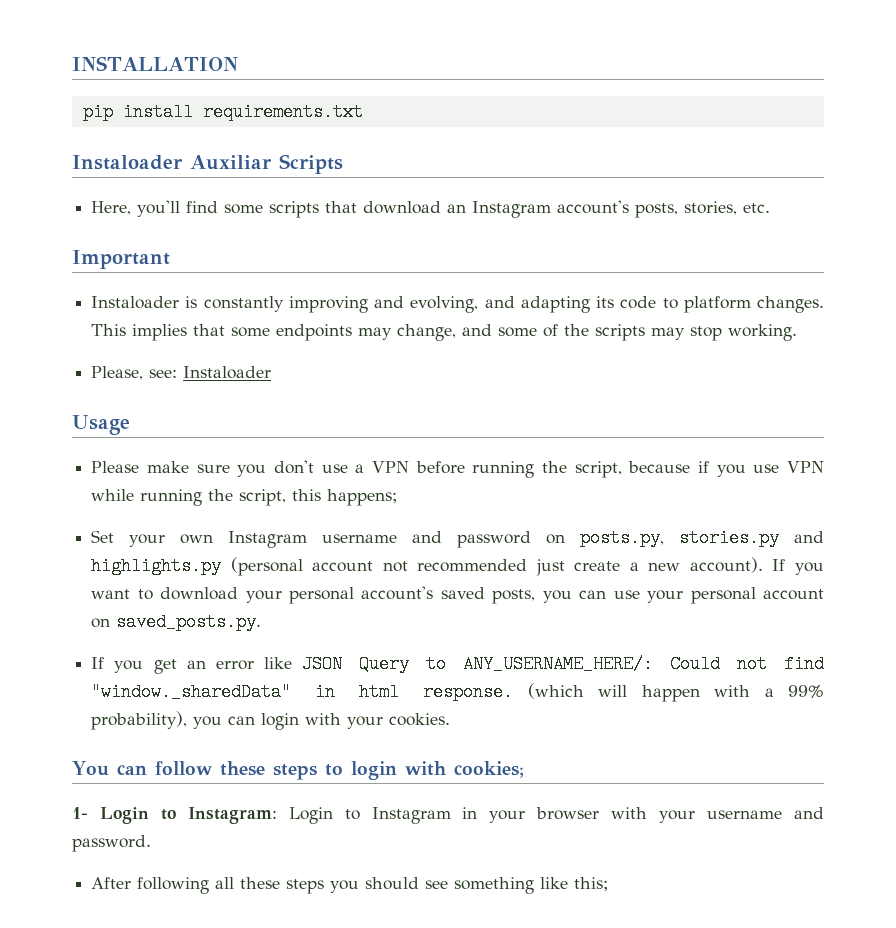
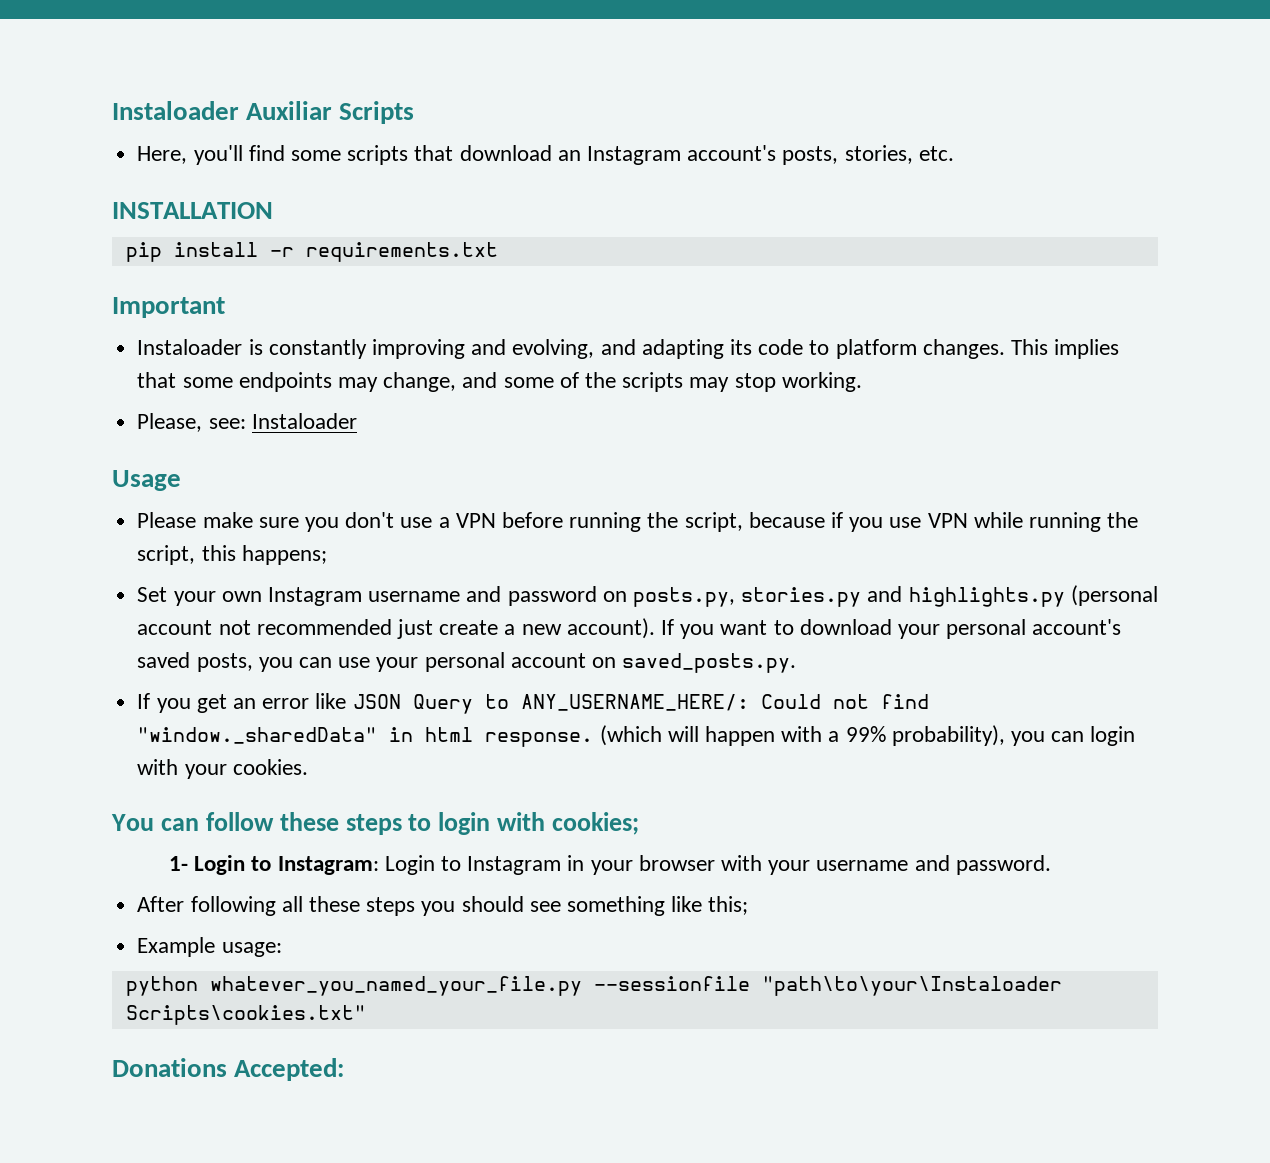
[72,56,238,71] [82,103,363,121] INSTALLATION // pip install requirements.txt // -> (112, 110) none
(771, 208) none -> [112,202,273,219] [125,242,498,262] // INSTALLATION // pip install -r requirements.txt
(609, 884) none -> [137,937,282,957] [125,976,1062,996] [125,1005,366,1025] [112,1058,345,1081] // Example usage: // python whatever_you_named_your_file.py --sessionfile "path\to\your\Instaloader Scripts\cookies.txt" // Donations Accepted:

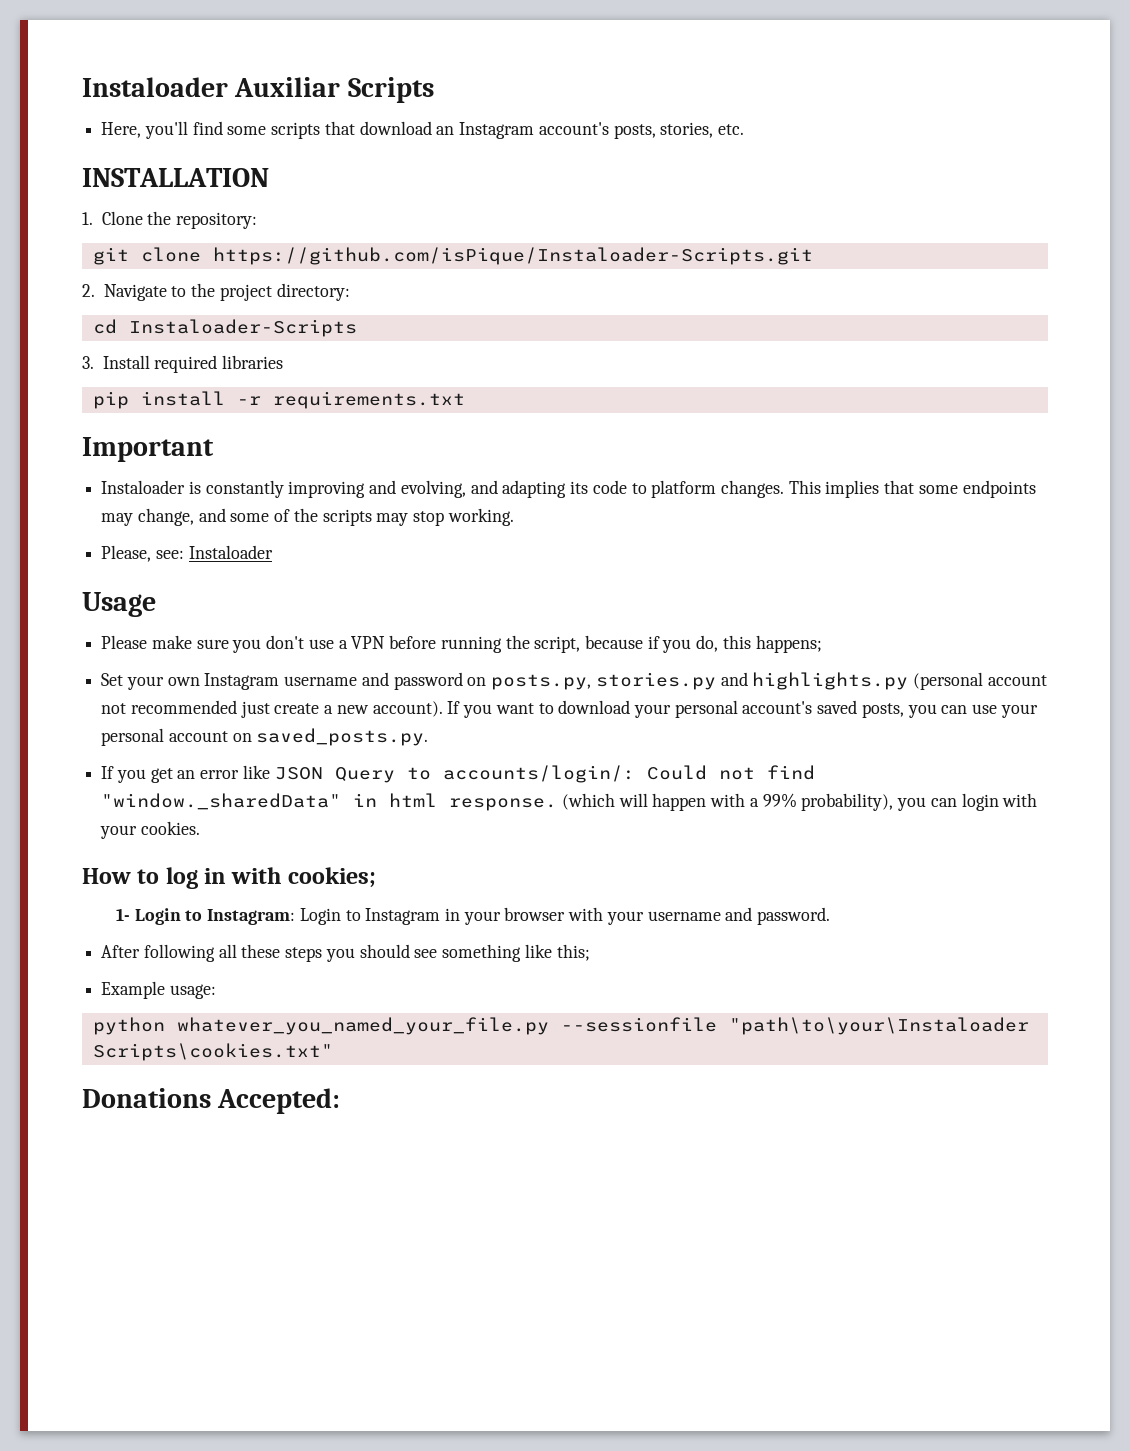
(273, 210) none -> [82,211,258,229] [92,247,813,265] [82,283,350,301] [92,319,357,337] [82,355,284,373] // 1. Clone the repository: // git clone https://github.com/isPique/Instaloader-Scripts.git // 2. Navigate to the project directory: // cd Instaloader-Scripts // 3. Install required libraries
[889,512,1139,532] [137,545,196,565] use VPN while running the script, -> [696,635,719,652] do,
[520,694,749,711] ANY_USERNAME_HERE/: -> [442,765,635,783] accounts/login/:
[111,812,491,835] You can follow these steps to login -> [82,867,227,889] How to log in

